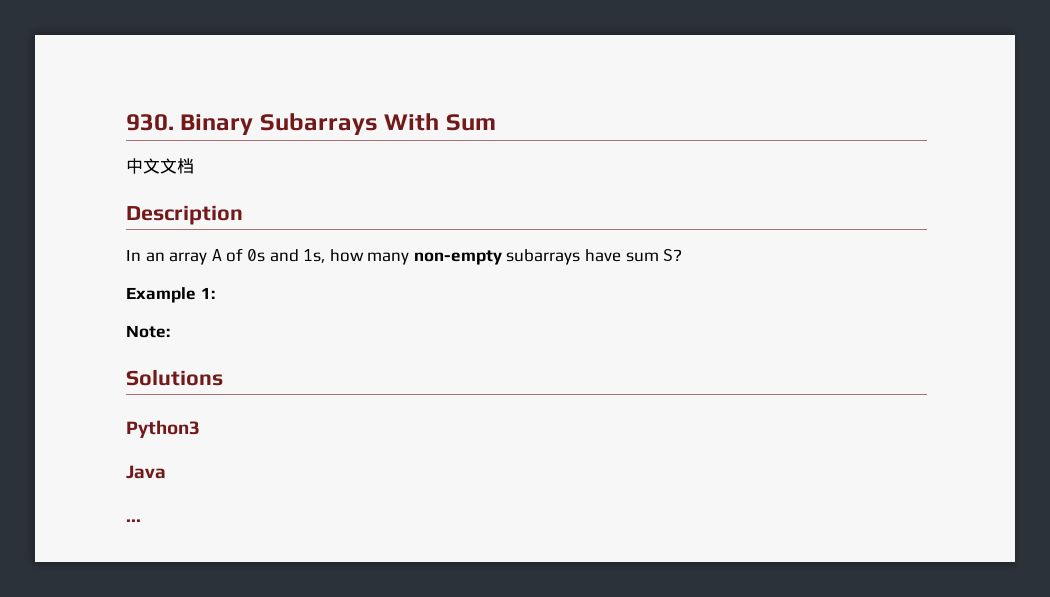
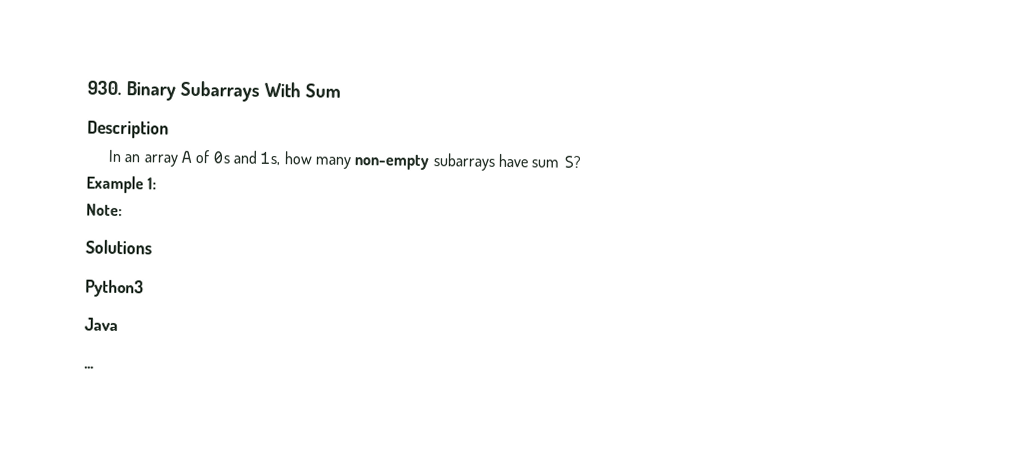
[126,158,194,174] // 中文文档 -> (341, 90) none

